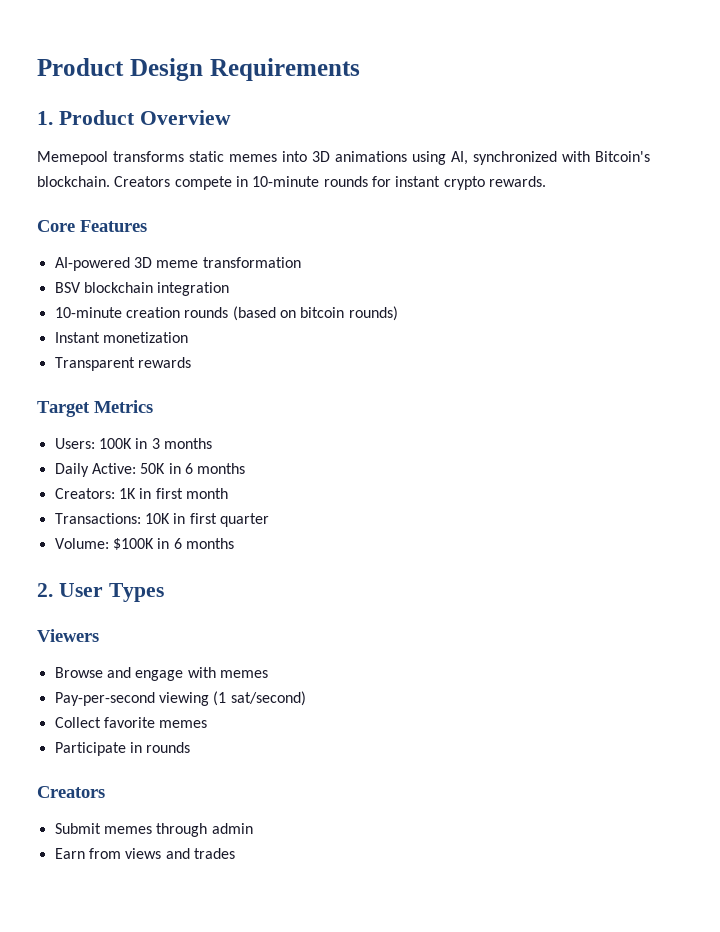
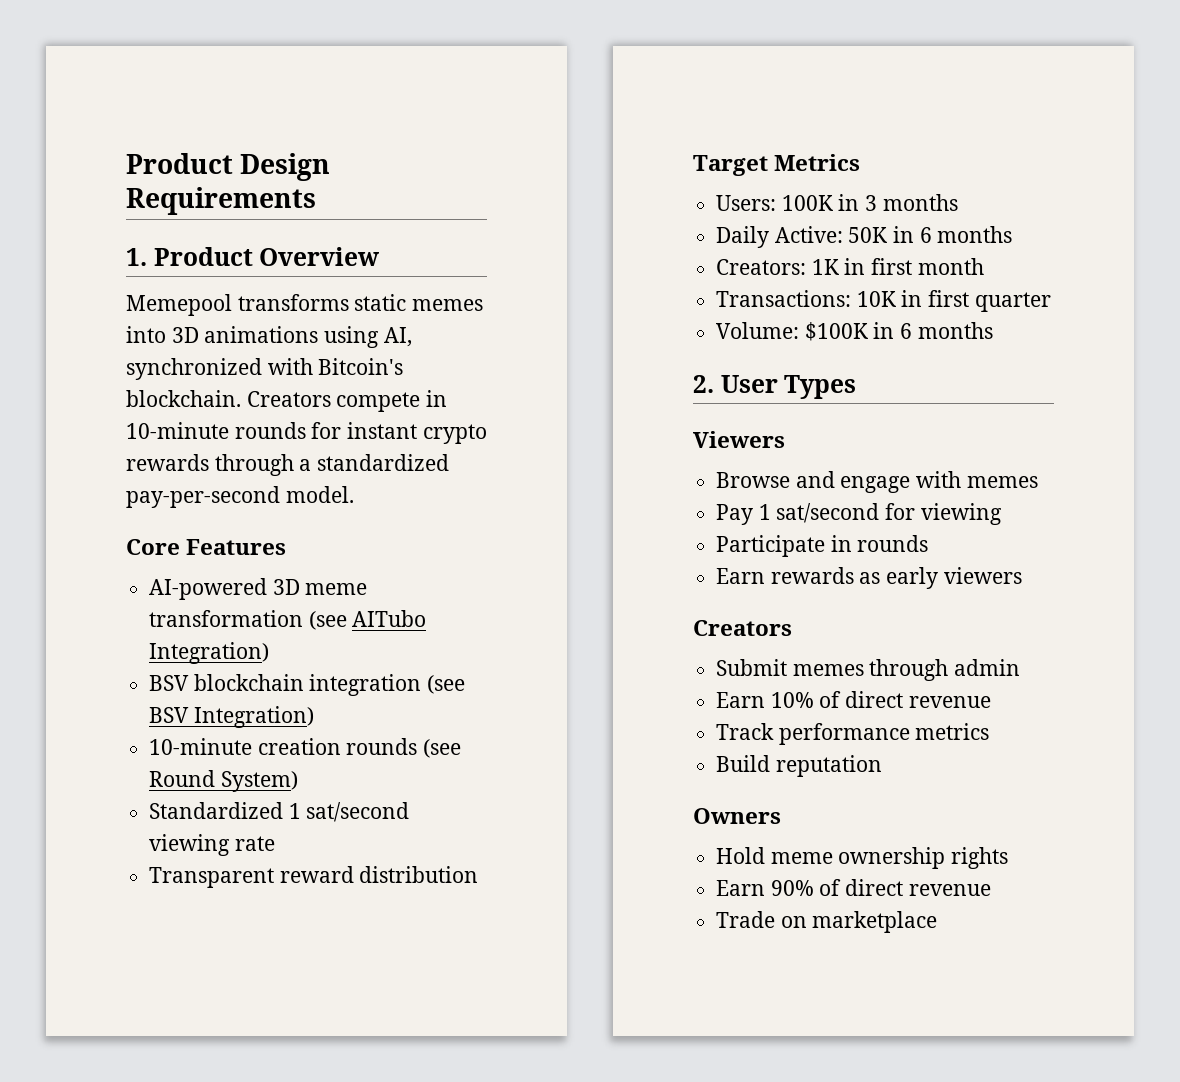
[488,176,546,187] rewards. -> [126,454,450,476] [126,486,354,508] rewards through a standardized pay-per-second model.
(301, 262) none -> [308,610,427,630] [149,642,270,664] (see AITubo Integration)
(230, 289) none -> [427,675,466,694] [149,706,314,728] (see BSV Integration)
[232,306,398,321] [54,332,188,343] (based on bitcoin rounds) // Instant monetization -> [423,739,462,758] [149,770,298,792] [149,802,410,822] [149,834,275,856] (see Round System) // Standardized 1 sat/second viewing rate
[137,357,191,368] rewards -> [279,866,479,883] reward distribution
[54,691,306,706] [54,717,208,728] [54,742,191,756] Pay-per-second viewing (1 sat/second) // Collect favorite memes // Participate in rounds -> [716,503,1002,525] [716,535,929,557] [716,567,1022,589] Pay 1 sat/second for viewing // Participate in rounds // Earn rewards as early viewers
[88,848,235,859] from views and trades -> [770,691,991,708] [716,723,990,745] [716,755,882,777] [693,808,781,824] [716,847,1009,869] [716,879,991,896] [716,911,938,933] 10% of direct revenue // Track performance metrics // Build reputation // Owners // Hold meme ownership rights // Earn 90% of direct revenue // Trade on marketplace

